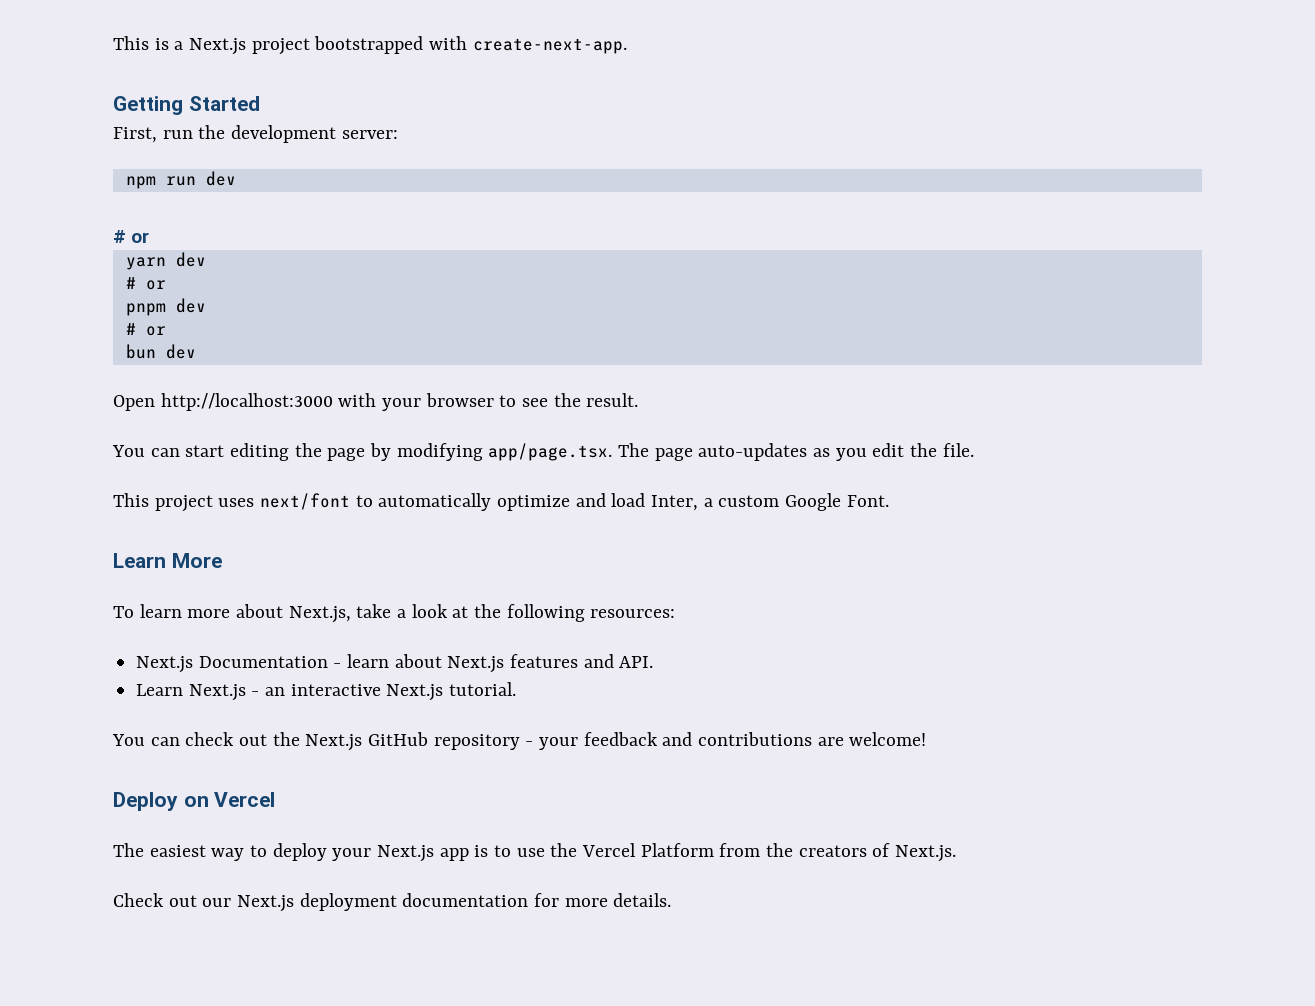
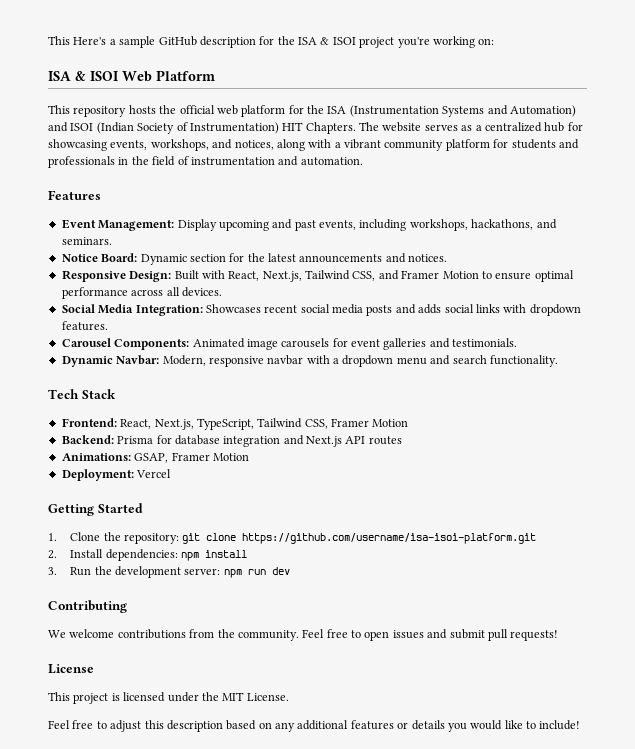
[113,36,627,55] [113,96,260,115] [113,127,193,143] This is a Next.js project bootstrapped with create-next-app. // Getting Started // First, run -> [48,36,495,48] [48,70,215,82] [48,105,576,117] [48,122,583,134] [48,139,579,151] [48,156,363,168] [48,190,101,200] [61,219,557,231] [61,237,112,245] [61,253,448,265] [61,270,574,282] [61,287,222,299] [61,304,581,316] [61,321,108,331] [61,338,518,350] [61,355,558,367] [48,389,116,399] [61,418,409,430] [61,435,402,447] [61,452,249,463] [61,469,172,481] [48,503,143,516] [48,532,537,544] [48,549,247,561] [48,567,92,576] This Here's a sample GitHub description for the ISA & ISOI project you're working on: // ISA & ISOI Web Platform // This repository hosts the official web platform for the ISA (Instrumentation Systems and Automation) and ISOI (Indian Society of Instrumentation) HIT Chapters. The website serves as a centralized hub for showcasing events, workshops, and notices, along with a vibrant community platform for students and professionals in the field of instrumentation and automation. // Features // Event Management: Display upcoming and past events, including workshops, hackathons, and seminars. // Notice Board: Dynamic section for the latest announcements and notices. // Responsive Design: Built with React, Next.js, Tailwind CSS, and Framer Motion to ensure optimal performance across all devices. // Social Media Integration: Showcases recent social media posts and adds social links with dropdown features. // Carousel Components: Animated image carousels for event galleries and testimonials. // Dynamic Navbar: Modern, responsive navbar with a dropdown menu and search functionality. // Tech Stack // Frontend: React, Next.js, TypeScript, Tailwind CSS, Framer Motion // Backend: Prisma for database integration and Next.js API routes // Animations: GSAP, Framer Motion // Deployment: Vercel // Getting Started // 1. Clone the repository: git clone https://github.com/username/isa-isoi-platform.git // 2. Install dependencies: npm install // 3. Run
(398, 134) // -> (221, 571) none
[113,230,150,243] [125,252,206,270] [125,277,166,290] [125,298,206,316] [125,323,166,336] [125,344,196,359] [113,393,639,411] [112,443,974,461] [113,493,889,512] [113,553,222,568] [113,604,676,623] [136,654,654,673] [136,682,517,701] [112,732,927,751] [113,792,276,811] [113,843,957,862] [113,893,672,912] # or // yarn dev // # or // pnpm dev // # or // bun dev // Open http://localhost:3000 with your browser to see the result. // You can start editing the page by modifying app/page.tsx. The page auto-updates as you edit the file. // This project uses next/font to automatically optimize and load Inter, a custom Google Font. // Learn More // To learn more about Next.js, take a look at the following resources: // Next.js Documentation - learn about Next.js features and API. // Learn Next.js - an interactive Next.js tutorial. // You can check out the Next.js GitHub repository - your feedback and contributions are welcome! // Deploy on Vercel // The easiest way to deploy your Next.js app is to use the Vercel Platform from the creators of Next.js. // Check out our Next.js deployment documentation for more details. -> [48,600,127,613] [48,629,559,641] [48,664,94,674] [48,692,289,704] [48,720,581,732] Contributing // We welcome contributions from the community. Feel free to open issues and submit pull requests! // License // This project is licensed under the MIT License. // Feel free to adjust this description based on any additional features or details you would like to include!

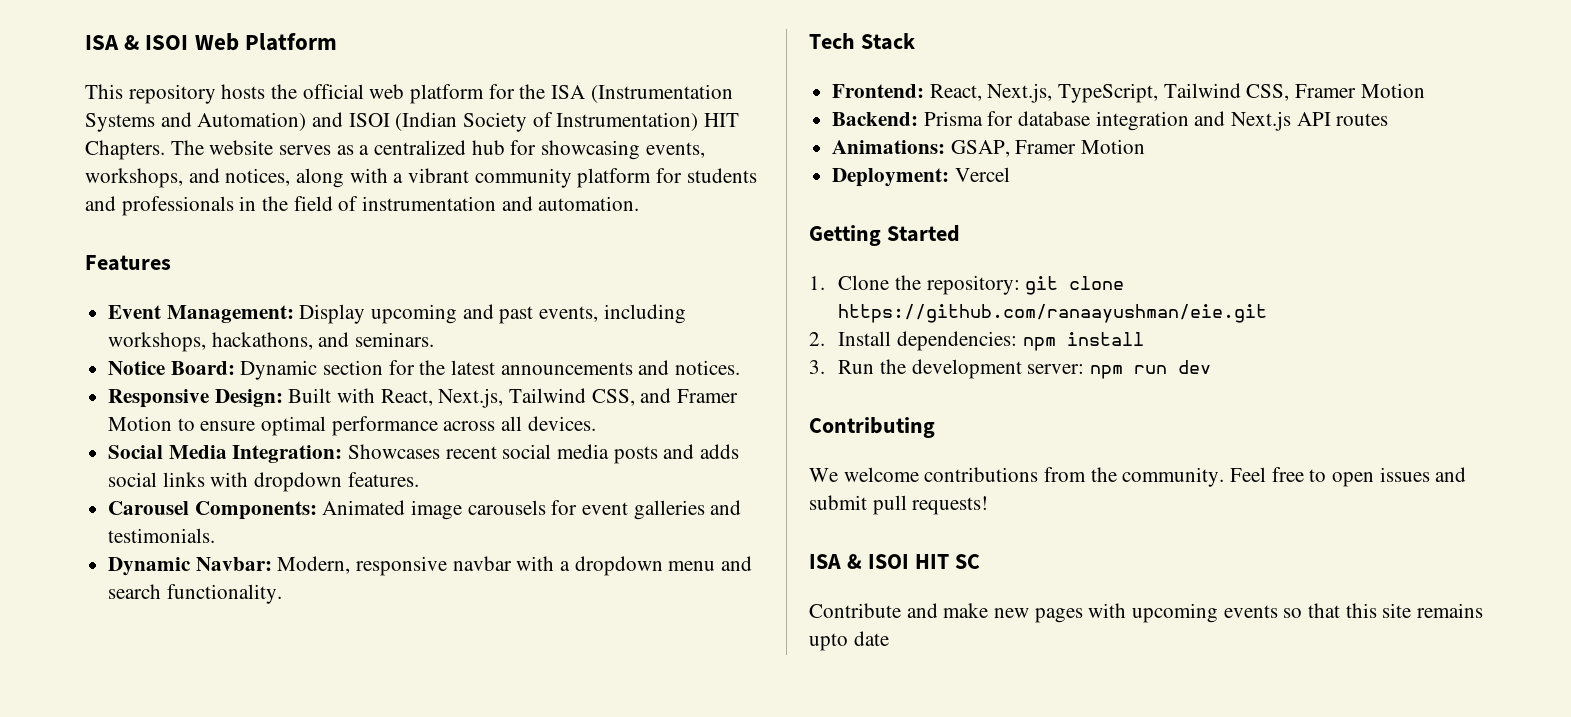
[48,36,495,48] This Here's a sample GitHub description for the ISA & ISOI project you're working on: // -> (85, 42) none
[242,533,537,544] https://github.com/username/isa-isoi-platform.git -> [838,304,1268,323] https://github.com/ranaayushman/eie.git
[48,664,94,674] [48,692,289,704] [48,720,581,732] License // This project is licensed under the MIT License. // Feel free to adjust this description based on any additional features or details you would like to include! -> [809,554,980,569] [809,603,1484,623] [809,631,889,651] ISA & ISOI HIT SC // Contribute and make new pages with upcoming events so that this site remains upto date

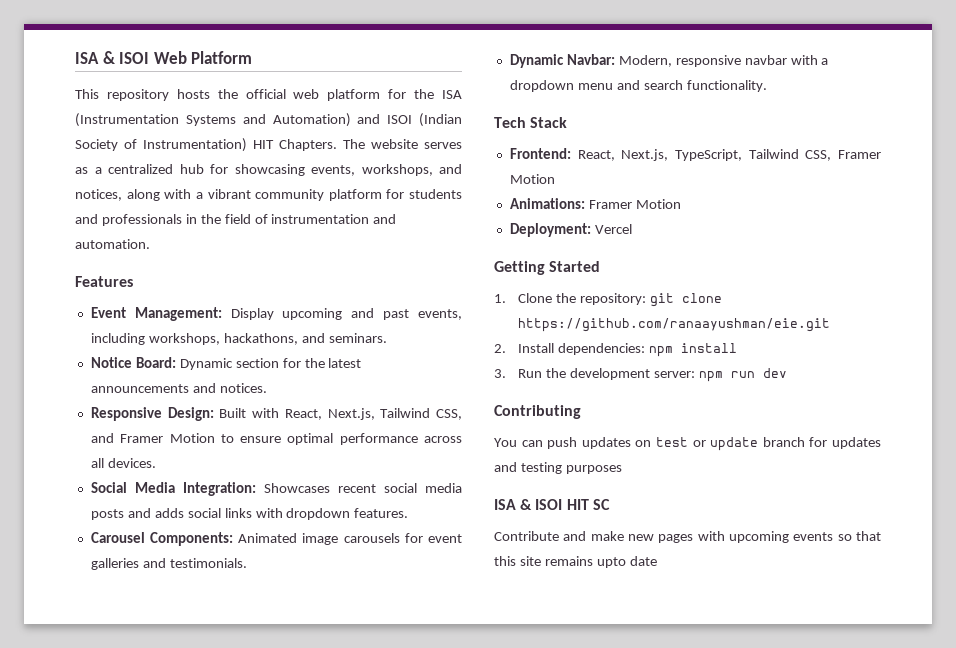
[832,111,1389,131] // Backend: Prisma for database integration and Next.js API routes -> (555, 179) none
[950,140,1010,157] GSAP, -> (585, 203) none
[809,467,1467,487] [809,495,989,515] We welcome contributions from the community. Feel free to open issues and submit pull requests! -> [494,437,881,451] [494,462,622,474] You can push updates on test or update branch for updates and testing purposes

